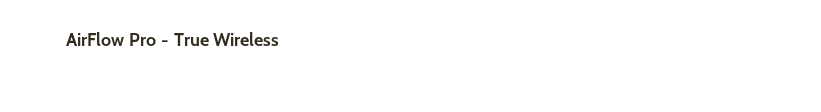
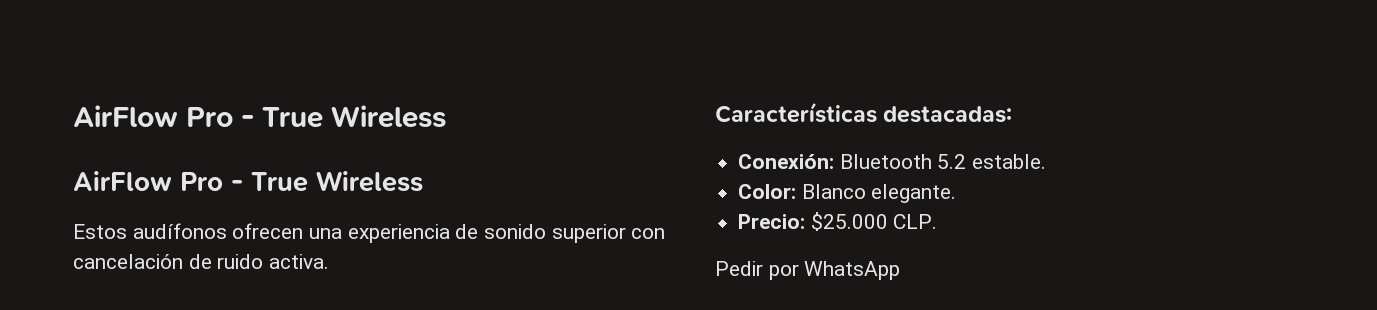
[66,32,280,46] AirFlow Pro - True Wireless -> [73,105,447,128] [73,171,423,192] [73,223,666,243] [73,254,330,269] [715,102,1013,123] [738,154,1047,169] [738,184,957,203] [738,212,938,231] [715,261,901,280] AirFlow Pro - True Wireless // AirFlow Pro - True Wireless // Estos audífonos ofrecen una experiencia de sonido superior con cancelación de ruido activa. // Características destacadas: // Conexión: Bluetooth 5.2 estable. // Color: Blanco elegante. // Precio: $25.000 CLP. // Pedir por WhatsApp

